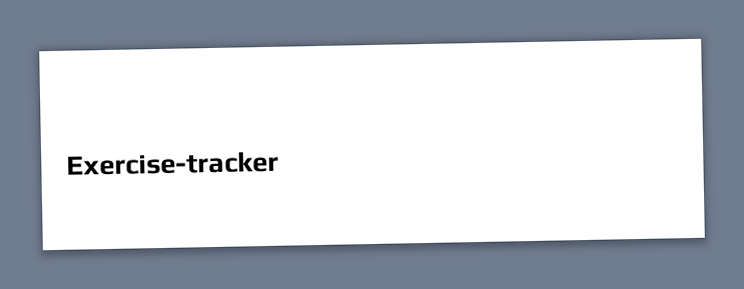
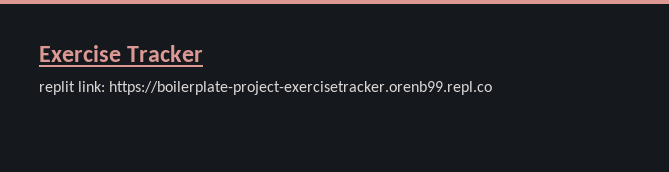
[66,150,279,176] Exercise-tracker -> [39,45,204,62] [39,81,493,95] Exercise Tracker // replit link: https://boilerplate-project-exercisetracker.orenb99.repl.co

